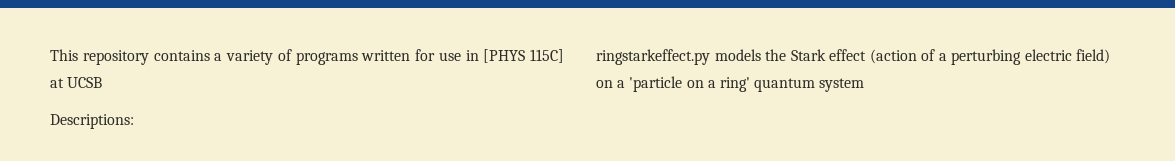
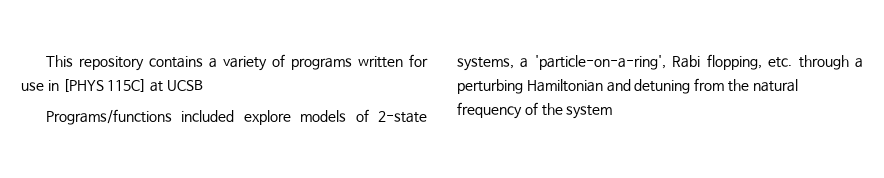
[50,114,134,129] [596,49,1110,65] [596,76,816,92] Descriptions: // ringstarkeffect.py models the Stark effect (action of a perturbing electric field) on a 'particle on a ring' quantum -> [45,109,428,125] [457,54,863,71] [457,78,798,94] [457,102,563,119] Programs/functions included explore models of 2-state systems, a 'particle-on-a-ring', Rabi flopping, etc. through a perturbing Hamiltonian and detuning from the natural frequency of the

